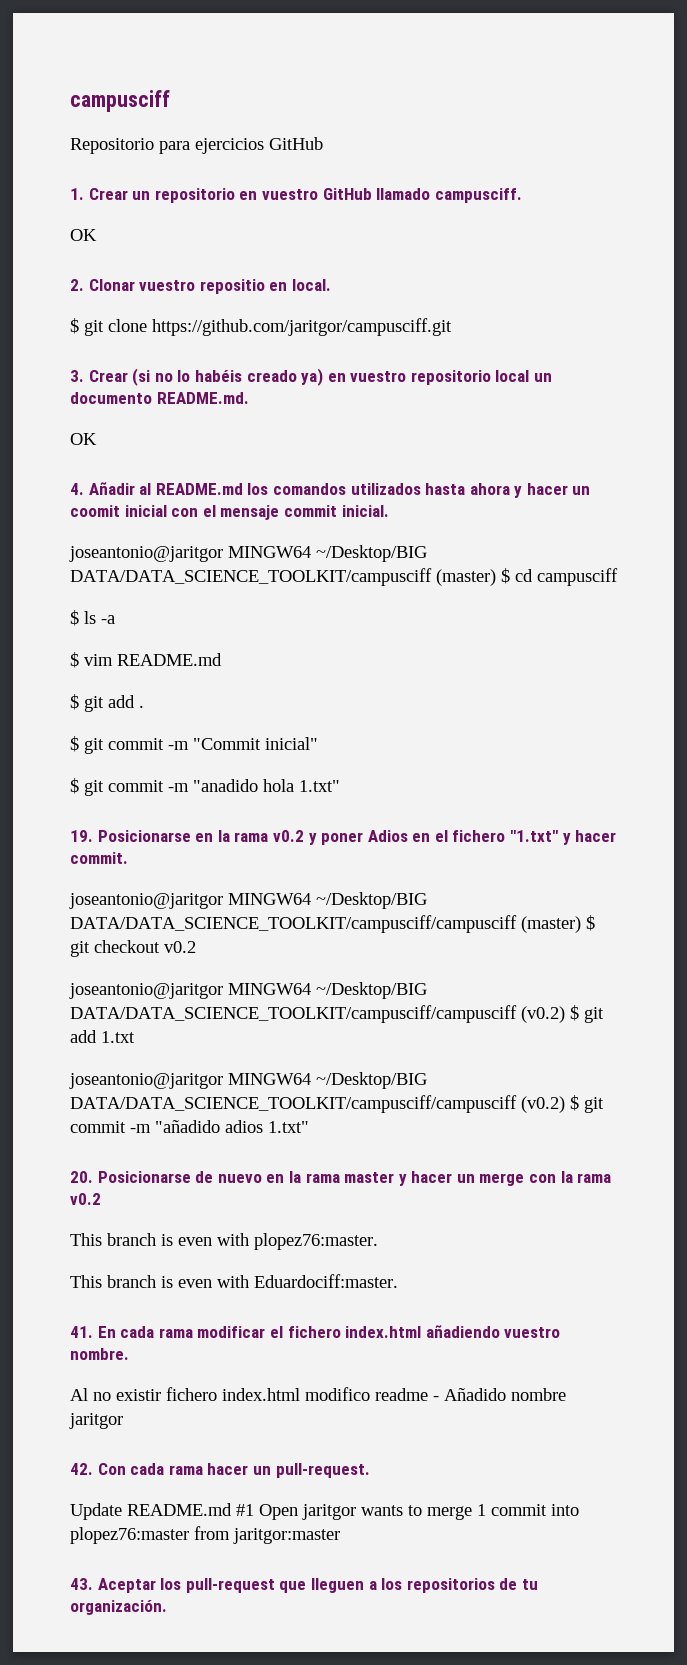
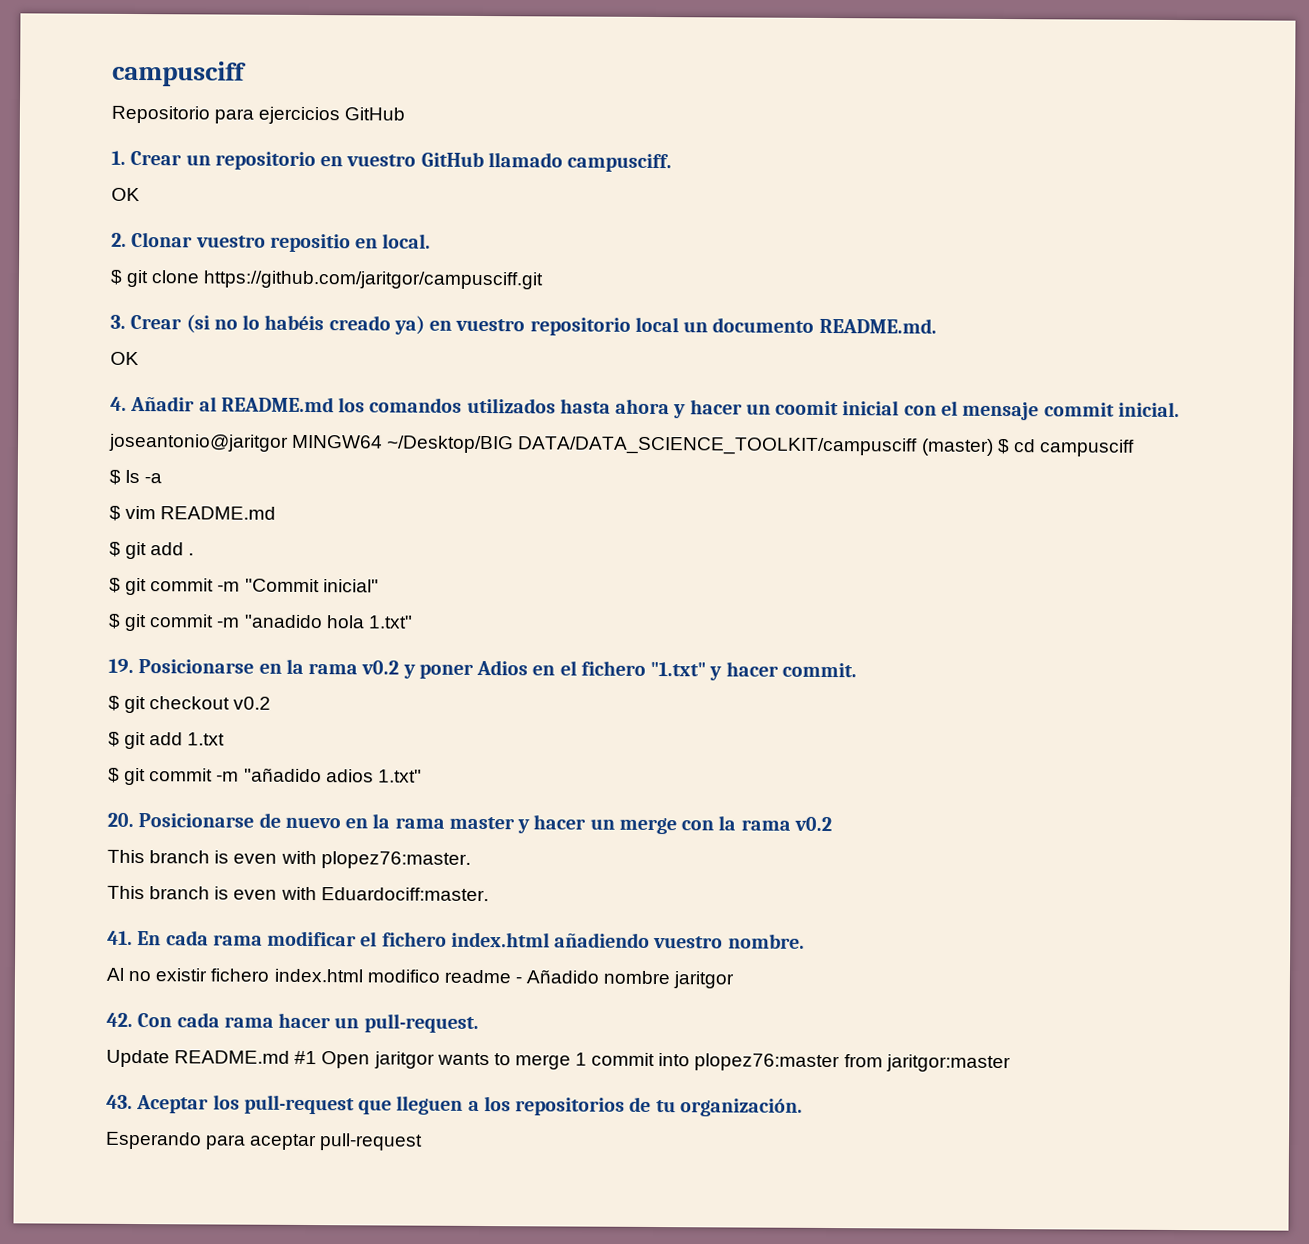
[69,892,427,909] [70,915,581,933] joseantonio@jaritgor MINGW64 ~/Desktop/BIG DATA/DATA_SCIENCE_TOOLKIT/campusciff/campusciff (master) -> (857, 670) none
[69,982,427,999] [70,1005,565,1023] joseantonio@jaritgor MINGW64 ~/Desktop/BIG DATA/DATA_SCIENCE_TOOLKIT/campusciff/campusciff (v0.2) -> (272, 703) none
[69,1072,427,1089] [70,1095,565,1113] joseantonio@jaritgor MINGW64 ~/Desktop/BIG DATA/DATA_SCIENCE_TOOLKIT/campusciff/campusciff (v0.2) -> (226, 739) none
(167, 1607) none -> [105,1131,424,1151] // Esperando para aceptar pull-request

